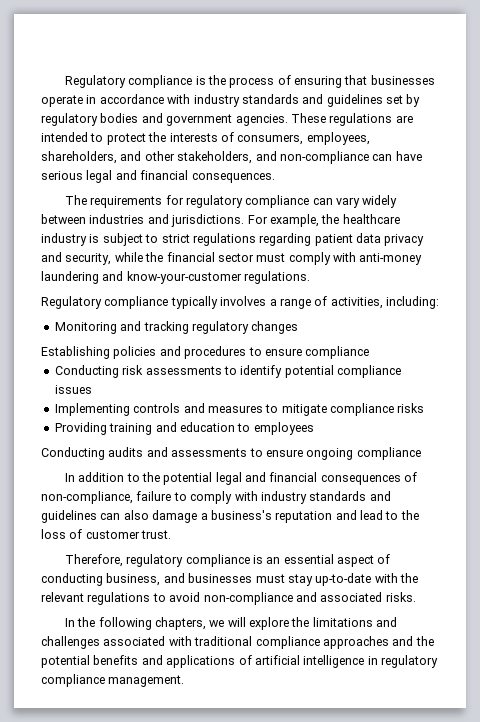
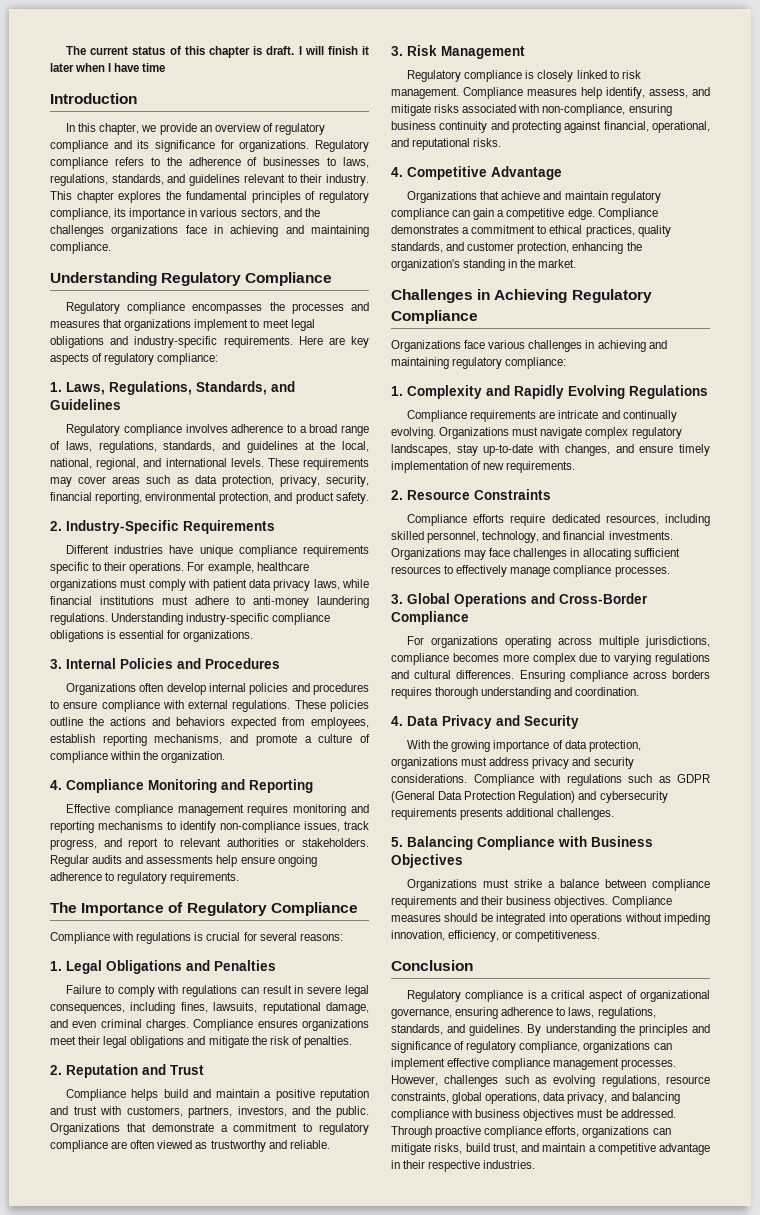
[64,75,435,88] [41,94,421,107] [41,113,413,126] [41,132,370,145] [41,151,422,164] [41,170,275,183] [64,195,398,208] [41,214,400,227] [41,233,425,246] [41,252,423,265] [41,271,311,284] [41,296,439,309] [54,321,299,334] [41,346,110,359] Regulatory compliance is the process of ensuring that businesses operate in accordance with industry standards and guidelines set by regulatory bodies and government agencies. These regulations are intended to protect the interests of consumers, employees, shareholders, and other stakeholders, and non-compliance can have serious legal and financial consequences. // The requirements for regulatory compliance can vary widely between industries and jurisdictions. For example, the healthcare industry is subject to strict regulations regarding patient data privacy and security, while the financial sector must comply with anti-money laundering and know-your-customer regulations. // Regulatory compliance typically involves a range of activities, including: // Monitoring and tracking regulatory changes // Establishing -> [66,46,369,58] [50,63,166,72] [50,93,137,104] [66,123,325,135] [50,140,369,152] [50,157,369,169] [50,174,370,186] [50,191,369,203] [50,208,320,220] [50,225,370,237] [50,242,111,254] [50,272,333,286] [66,302,369,314] [50,319,315,331] [50,336,369,348] [50,353,219,365] [50,381,295,395] [50,399,121,410] [66,424,369,436] [50,441,369,453] [50,458,369,470] [50,475,369,487] [50,492,369,504] [50,520,275,534] [66,545,369,557] [50,562,309,574] [50,579,369,591] [50,596,370,608] [50,613,331,625] [50,630,254,642] [50,658,280,669] [66,683,247,695] The current status of this chapter is draft. I will finish it later when I have time // Introduction // In this chapter, we provide an overview of regulatory compliance and its significance for organizations. Regulatory compliance refers to the adherence of businesses to laws, regulations, standards, and guidelines relevant to their industry. This chapter explores the fundamental principles of regulatory compliance, its importance in various sectors, and the challenges organizations face in achieving and maintaining compliance. // Understanding Regulatory Compliance // Regulatory compliance encompasses the processes and measures that organizations implement to meet legal obligations and industry-specific requirements. Here are key aspects of regulatory compliance: // 1. Laws, Regulations, Standards, and Guidelines // Regulatory compliance involves adherence to a broad range of laws, regulations, standards, and guidelines at the local, national, regional, and international levels. These requirements may cover areas such as data protection, privacy, security, financial reporting, environmental protection, and product safety. // 2. Industry-Specific Requirements // Different industries have unique compliance requirements specific to their operations. For example, healthcare organizations must comply with patient data privacy laws, while financial institutions must adhere to anti-money laundering regulations. Understanding industry-specific compliance obligations is essential for organizations. // 3. Internal Policies and Procedures // Organizations often develop internal
[54,365,401,378] [54,385,92,394] [54,403,425,416] [54,422,314,435] [41,447,105,460] // Conducting risk assessments to identify potential compliance issues // Implementing controls and measures to mitigate compliance risks // Providing training and education to employees // Conducting -> [162,700,369,712] [50,717,369,729] [50,734,371,746] [50,751,226,763] [50,779,313,793] [66,804,369,816] [50,821,369,833] [50,838,369,850] [50,855,89,867] with external regulations. These policies outline the actions and behaviors expected from employees, establish reporting mechanisms, and promote a culture of compliance within the organization. // 4. Compliance Monitoring and Reporting // Effective compliance management requires monitoring and reporting mechanisms to identify non-compliance issues, track progress, and report to relevant authorities or stakeholders. Regular
[249,448,263,457] to -> [216,855,238,867] help
[356,447,421,460] [64,472,418,485] [41,491,391,504] [41,510,419,523] [41,529,172,539] [64,554,391,567] [41,573,418,586] [41,592,416,605] [64,617,398,630] [41,636,434,649] [41,655,438,668] [41,674,185,687] compliance // In addition to the potential legal and financial consequences of non-compliance, failure to comply with industry standards and guidelines can also damage a business's reputation and lead to the loss of customer trust. // Therefore, regulatory compliance is an essential aspect of conducting business, and businesses must stay up-to-date with the relevant regulations to avoid non-compliance and associated risks. // In the following chapters, we will explore the limitations and challenges associated with traditional compliance approaches and the potential benefits and applications of artificial intelligence in regulatory compliance management. -> [50,872,240,884] [50,902,358,916] [50,932,343,944] [50,960,276,974] [66,985,369,997] [50,1002,369,1014] [50,1019,369,1031] [50,1036,352,1048] [50,1064,204,1078] [66,1089,369,1101] [50,1106,369,1118] [50,1123,369,1135] [50,1140,330,1152] [391,45,525,59] [407,70,641,82] [391,87,710,99] [391,104,672,116] [391,121,710,133] [391,138,502,150] [391,166,562,180] [407,191,661,203] [391,208,658,220] [391,225,671,237] [391,242,642,254] [391,259,577,271] [391,289,652,303] [391,310,478,324] [391,340,667,352] [391,357,567,369] [391,385,708,399] [407,410,677,422] [391,427,682,439] [391,444,710,456] [391,461,576,473] [391,489,551,500] [407,514,710,526] [391,531,673,543] [391,548,680,560] [391,565,670,577] [391,593,648,607] [391,611,469,625] [407,636,710,648] [391,653,710,665] [391,670,710,682] [391,687,640,699] [391,715,579,729] [407,740,641,752] [391,757,634,769] [391,774,710,786] [391,791,668,803] [391,808,615,820] [391,836,653,850] [391,854,463,868] [407,879,710,891] [391,896,672,908] [391,913,710,925] [391,930,601,942] [391,960,473,971] [407,990,710,1002] [391,1007,656,1019] [391,1024,710,1036] [391,1041,672,1053] [391,1058,677,1070] [391,1075,710,1087] [391,1092,680,1104] [391,1109,676,1121] [391,1126,671,1138] [391,1143,710,1155] [391,1160,536,1172] adherence to regulatory requirements. // The Importance of Regulatory Compliance // Compliance with regulations is crucial for several reasons: // 1. Legal Obligations and Penalties // Failure to comply with regulations can result in severe legal consequences, including fines, lawsuits, reputational damage, and even criminal charges. Compliance ensures organizations meet their legal obligations and mitigate the risk of penalties. // 2. Reputation and Trust // Compliance helps build and maintain a positive reputation and trust with customers, partners, investors, and the public. Organizations that demonstrate a commitment to regulatory compliance are often viewed as trustworthy and reliable. // 3. Risk Management // Regulatory compliance is closely linked to risk management. Compliance measures help identify, assess, and mitigate risks associated with non-compliance, ensuring business continuity and protecting against financial, operational, and reputational risks. // 4. Competitive Advantage // Organizations that achieve and maintain regulatory compliance can gain a competitive edge. Compliance demonstrates a commitment to ethical practices, quality standards, and customer protection, enhancing the organization's standing in the market. // Challenges in Achieving Regulatory Compliance // Organizations face various challenges in achieving and maintaining regulatory compliance: // 1. Complexity and Rapidly Evolving Regulations // Compliance requirements are intricate and continually evolving. Organizations must navigate complex regulatory landscapes, stay up-to-date with changes, and ensure timely implementation of new requirements. // 2. Resource Constraints // Compliance efforts require dedicated resources, including skilled personnel, technology, and financial investments. Organizations may face challenges in allocating sufficient resources to effectively manage compliance processes. // 3. Global Operations and Cross-Border Compliance // For organizations operating across multiple jurisdictions, compliance becomes more complex due to varying regulations and cultural differences. Ensuring compliance across borders requires thorough understanding and coordination. // 4. Data Privacy and Security // With the growing importance of data protection, organizations must address privacy and security considerations. Compliance with regulations such as GDPR (General Data Protection Regulation) and cybersecurity requirements presents additional challenges. // 5. Balancing Compliance with Business Objectives // Organizations must strike a balance between compliance requirements and their business objectives. Compliance measures should be integrated into operations without impeding innovation, efficiency, or competitiveness. // Conclusion // Regulatory compliance is a critical aspect of organizational governance, ensuring adherence to laws, regulations, standards, and guidelines. By understanding the principles and significance of regulatory compliance, organizations can implement effective compliance management processes. However, challenges such as evolving regulations, resource constraints, global operations, data privacy, and balancing compliance with business objectives must be addressed. Through proactive compliance efforts, organizations can mitigate risks, build trust, and maintain a competitive advantage in their respective industries.

